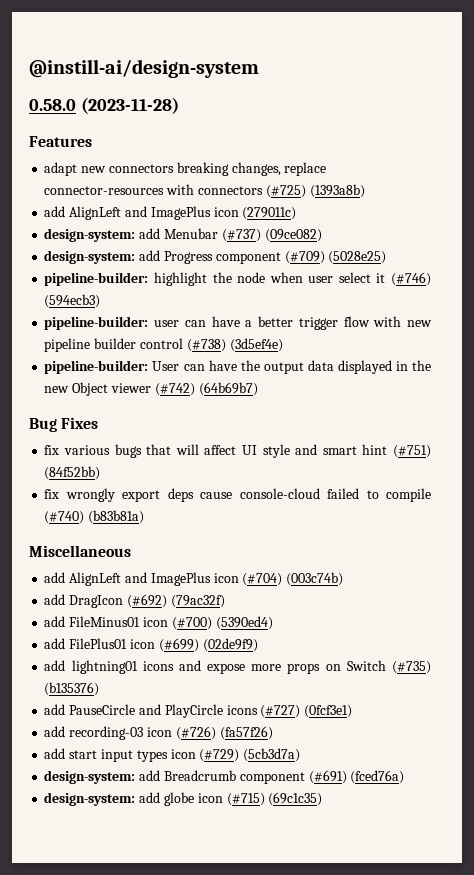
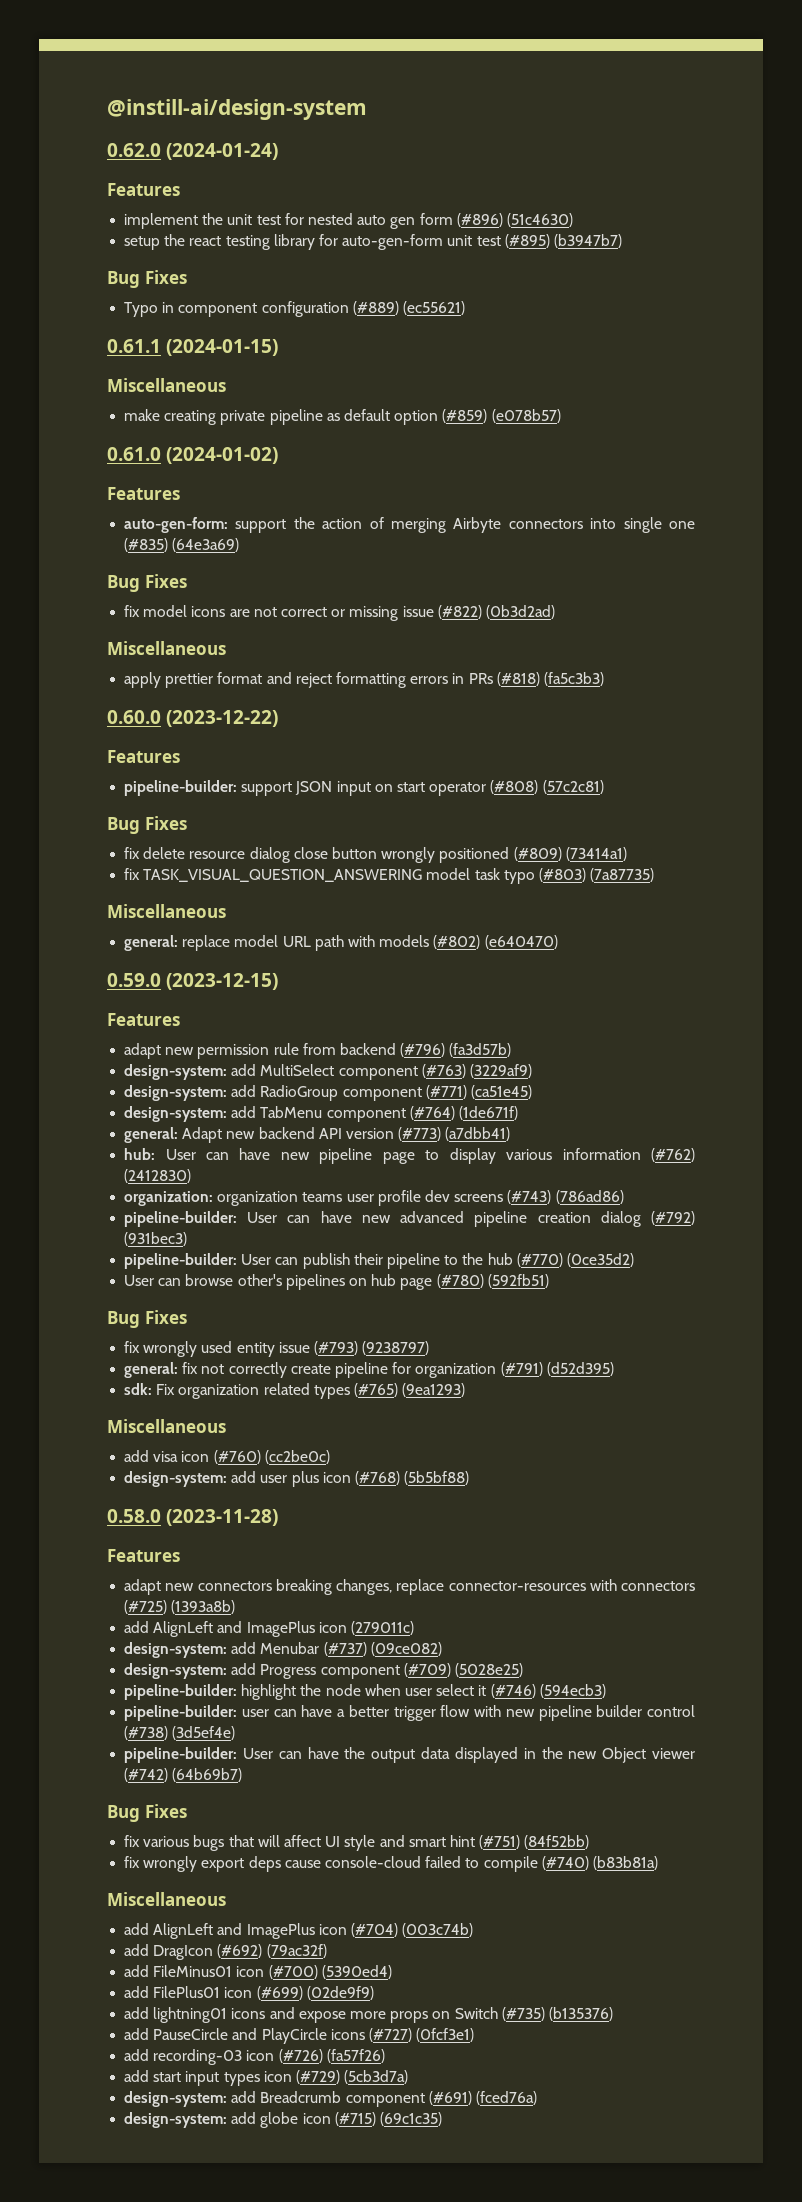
(259, 68) none -> [107,143,279,160] [107,183,180,196] [124,213,573,229] [124,234,622,250] [107,270,187,288] [124,301,465,317] [107,339,279,356] [107,378,226,392] [124,409,561,425] [107,447,279,464] [107,487,180,500] [124,517,695,533] [124,538,240,552] [107,574,187,592] [124,605,555,621] [107,641,226,655] [124,672,604,688] [107,710,279,727] [107,750,180,763] [124,780,604,796] [107,816,187,834] [124,847,627,863] [124,868,655,884] [107,904,226,918] [124,935,558,951] [107,973,279,990] [107,1013,180,1026] [124,1043,512,1059] [124,1064,532,1080] [124,1085,532,1101] [124,1106,518,1122] [124,1127,511,1143] [124,1148,695,1164] [124,1169,192,1183] [124,1190,624,1206] [124,1211,696,1227] [124,1232,188,1246] [124,1253,634,1269] [124,1274,549,1290] [107,1310,187,1328] [124,1341,430,1357] [124,1362,614,1378] [124,1383,466,1399] [107,1419,226,1433] [124,1450,330,1464] [124,1471,470,1487] // 0.62.0 (2024-01-24) // Features // implement the unit test for nested auto gen form (#896) (51c4630) // setup the react testing library for auto-gen-form unit test (#895) (b3947b7) // Bug Fixes // Typo in component configuration (#889) (ec55621) // 0.61.1 (2024-01-15) // Miscellaneous // make creating private pipeline as default option (#859) (e078b57) // 0.61.0 (2024-01-02) // Features // auto-gen-form: support the action of merging Airbyte connectors into single one (#835) (64e3a69) // Bug Fixes // fix model icons are not correct or missing issue (#822) (0b3d2ad) // Miscellaneous // apply prettier format and reject formatting errors in PRs (#818) (fa5c3b3) // 0.60.0 (2023-12-22) // Features // pipeline-builder: support JSON input on start operator (#808) (57c2c81) // Bug Fixes // fix delete resource dialog close button wrongly positioned (#809) (73414a1) // fix TASK_VISUAL_QUESTION_ANSWERING model task typo (#803) (7a87735) // Miscellaneous // general: replace model URL path with models (#802) (e640470) // 0.59.0 (2023-12-15) // Features // adapt new permission rule from backend (#796) (fa3d57b) // design-system: add MultiSelect component (#763) (3229af9) // design-system: add RadioGroup component (#771) (ca51e45) // design-system: add TabMenu component (#764) (1de671f) // general: Adapt new backend API version (#773) (a7dbb41) // hub: User can have new pipeline page to display various information (#762) (2412830) // organization: organization teams user profile dev screens (#743) (786ad86) // pipeline-builder: User can have new advanced pipeline creation dialog (#792) (931bec3) // pipeline-builder: User can publish their pipeline to the hub (#770) (0ce35d2) // User can browse other's pipelines on hub page (#780) (592fb51) // Bug Fixes // fix wrongly used entity issue (#793) (9238797) // general: fix not correctly create pipeline for organization (#791) (d52d395) // sdk: Fix organization related types (#765) (9ea1293) // Miscellaneous // add visa icon (#760) (cc2be0c) // design-system: add user plus icon (#768) (5b5bf88)

